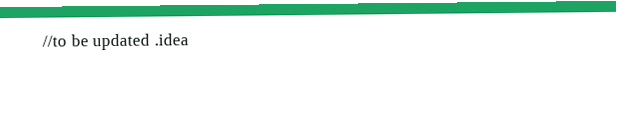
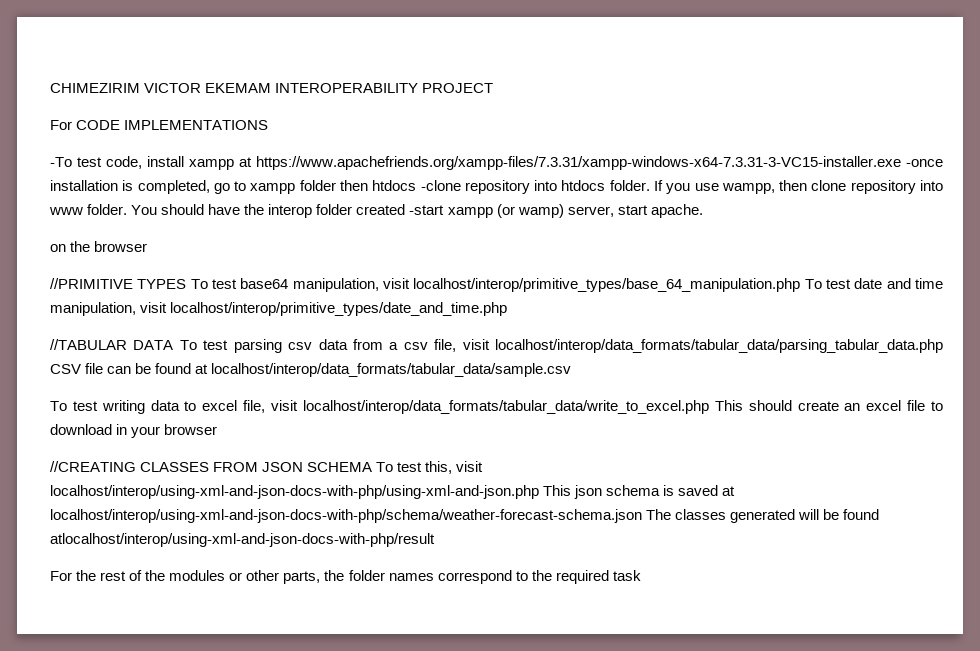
[42,33,189,51] //to be updated .idea -> [50,83,494,93] [50,120,269,130] [50,156,943,170] [50,180,944,194] [49,204,703,218] [50,241,148,252] [50,278,944,292] [50,302,508,316] [50,339,944,353] [50,363,572,377] [50,400,944,414] [50,424,218,438] [50,461,484,474] [50,485,736,499] [50,509,880,523] [50,533,435,547] [50,570,641,584] CHIMEZIRIM VICTOR EKEMAM INTEROPERABILITY PROJECT // For CODE IMPLEMENTATIONS // -To test code, install xampp at https://www.apachefriends.org/xampp-files/7.3.31/xampp-windows-x64-7.3.31-3-VC15-installer.exe -once installation is completed, go to xampp folder then htdocs -clone repository into htdocs folder. If you use wampp, then clone repository into www folder. You should have the interop folder created -start xampp (or wamp) server, start apache. // on the browser // //PRIMITIVE TYPES To test base64 manipulation, visit localhost/interop/primitive_types/base_64_manipulation.php To test date and time manipulation, visit localhost/interop/primitive_types/date_and_time.php // //TABULAR DATA To test parsing csv data from a csv file, visit localhost/interop/data_formats/tabular_data/parsing_tabular_data.php CSV file can be found at localhost/interop/data_formats/tabular_data/sample.csv // To test writing data to excel file, visit localhost/interop/data_formats/tabular_data/write_to_excel.php This should create an excel file to download in your browser // //CREATING CLASSES FROM JSON SCHEMA To test this, visit localhost/interop/using-xml-and-json-docs-with-php/using-xml-and-json.php This json schema is saved at localhost/interop/using-xml-and-json-docs-with-php/schema/weather-forecast-schema.json The classes generated will be found atlocalhost/interop/using-xml-and-json-docs-with-php/result // For the rest of the modules or other parts, the folder names correspond to the required task

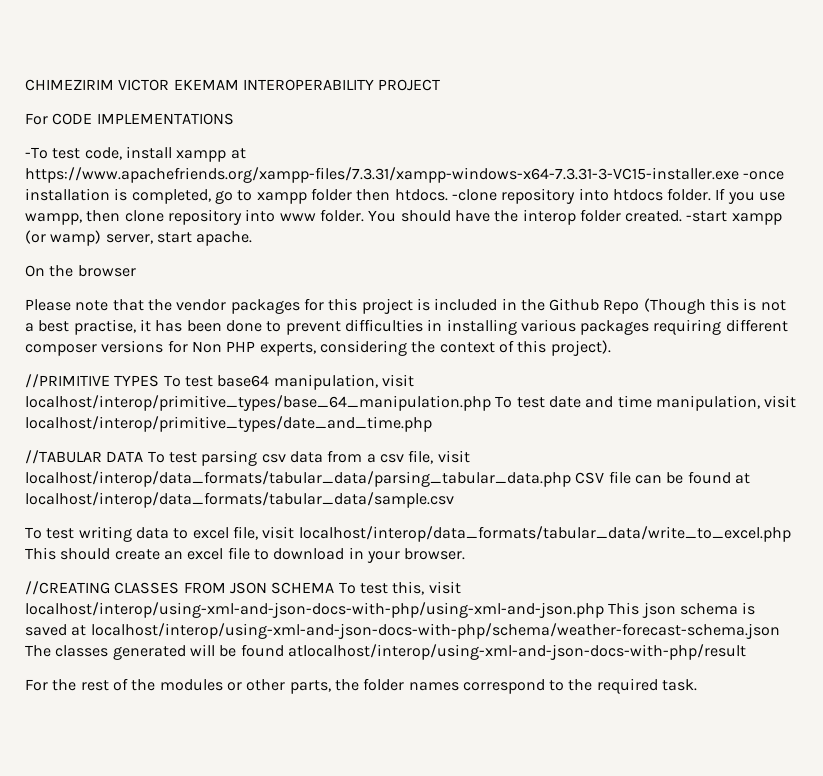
[372,180,417,191] htdocs -> [394,189,448,201] htdocs.
[356,204,406,215] created -> [625,210,683,222] created.
[50,244,66,252] on -> [25,265,45,277] On
(148, 246) none -> [25,298,786,314] [25,319,788,335] [25,340,611,356] // Please note that the vendor packages for this project is included in the Github Repo (Though this is not a best practise, it has been done to prevent difficulties in installing various packages requiring different composer versions for Non PHP experts, considering the context of this project).
[164,424,218,435] browser -> [404,548,466,560] browser.
[612,570,641,581] task -> [662,679,698,691] task.

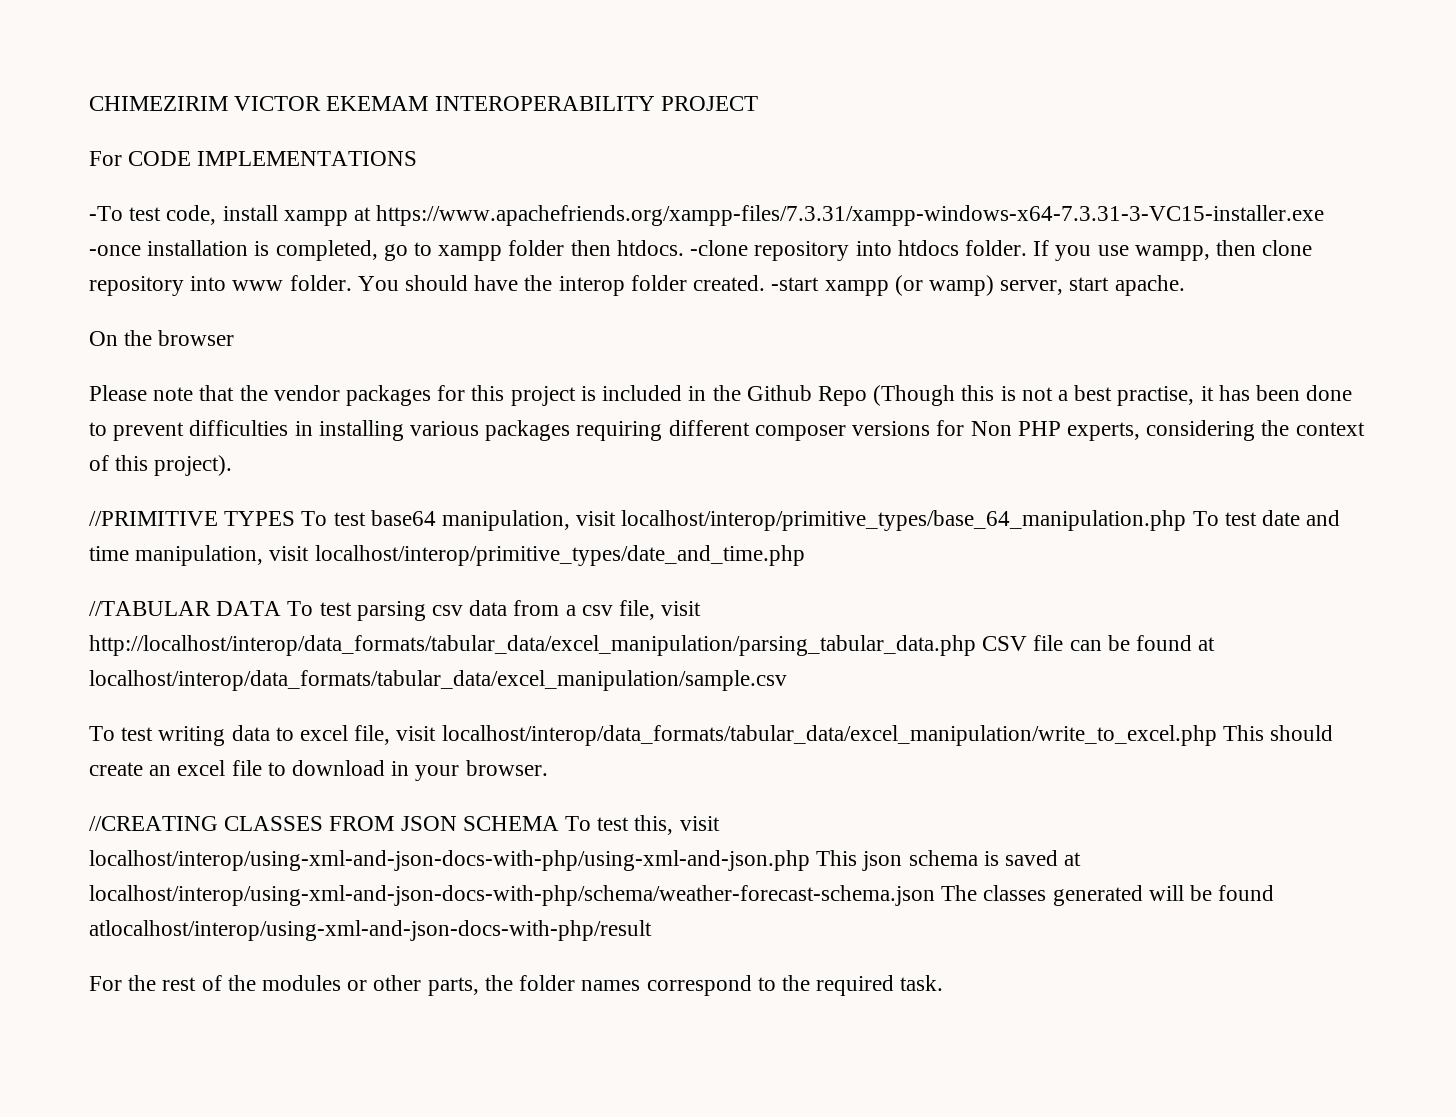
[25,471,571,487] localhost/interop/data_formats/tabular_data/parsing_tabular_data.php -> [89,635,976,656] http://localhost/interop/data_formats/tabular_data/excel_manipulation/parsing_tabular_data.php
[25,492,454,508] localhost/interop/data_formats/tabular_data/sample.csv -> [89,670,787,691] localhost/interop/data_formats/tabular_data/excel_manipulation/sample.csv
[298,526,791,542] localhost/interop/data_formats/tabular_data/write_to_excel.php -> [441,725,1217,746] localhost/interop/data_formats/tabular_data/excel_manipulation/write_to_excel.php

